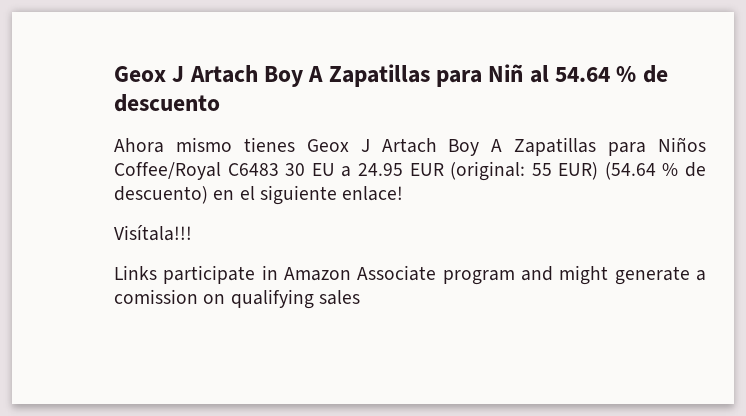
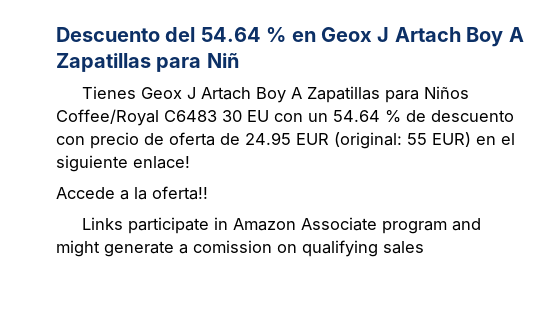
(114, 74) none -> [56,27,316,42] Descuento del 54.64 % en
[529,65,668,83] [114,94,220,112] [114,137,295,153] al 54.64 % de descuento // Ahora mismo tienes -> [82,86,137,99] // Tienes
[341,166,352,177] a -> [274,110,514,123] [56,132,240,149] con un 54.64 % de descuento con precio de oferta de
[604,162,706,180] [114,186,208,204] (54.64 % de descuento) -> (471, 139) none
[114,225,192,241] Visítala!!! -> [56,186,208,200] Accede a la oferta!!

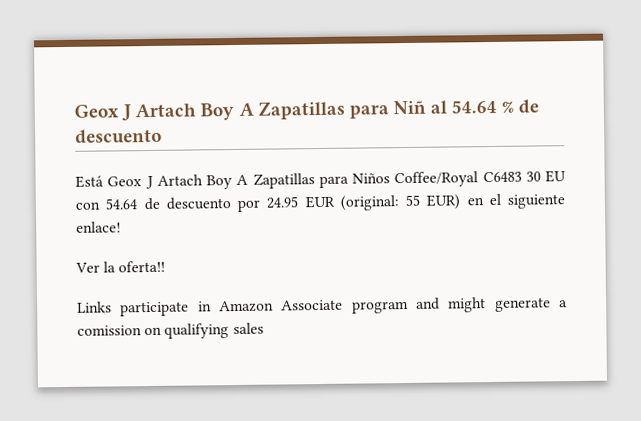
[56,27,316,42] Descuento del 54.64 % en -> (74, 111) none
[82,86,137,99] // Tienes -> [430,99,540,114] [75,128,162,144] [75,175,104,188] al 54.64 % de descuento // Está
[308,110,514,123] [56,132,240,149] un 54.64 % de descuento con precio de oferta de -> [105,197,261,212] 54.64 de descuento por
[56,187,129,200] Accede a -> [75,262,100,273] Ver

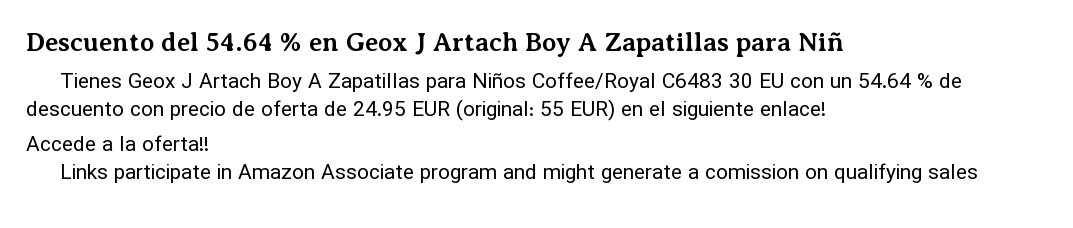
(74, 111) none -> [26,32,339,51] Descuento del 54.64 % en
[430,99,540,114] [75,128,162,144] [75,175,104,188] al 54.64 % de descuento // Está -> [59,73,122,88] // Tienes
[105,197,261,212] 54.64 de descuento por -> [829,73,962,88] [26,100,347,120] un 54.64 % de descuento con precio de oferta de
[75,262,100,273] Ver -> [26,136,113,151] Accede a

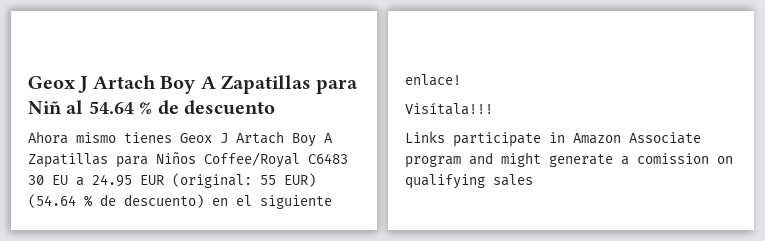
[26,32,339,51] Descuento del 54.64 % en -> (28, 82) none
[59,73,122,88] // Tienes -> [66,100,275,115] [28,131,172,144] al 54.64 % de descuento // Ahora mismo tienes
[789,73,962,88] [26,100,347,120] con un 54.64 % de descuento con precio de oferta de -> [76,177,84,186] a
(615, 110) none -> [28,194,204,208] (54.64 % de descuento)
[26,135,209,151] Accede a la oferta!! -> [405,102,493,115] Visítala!!!

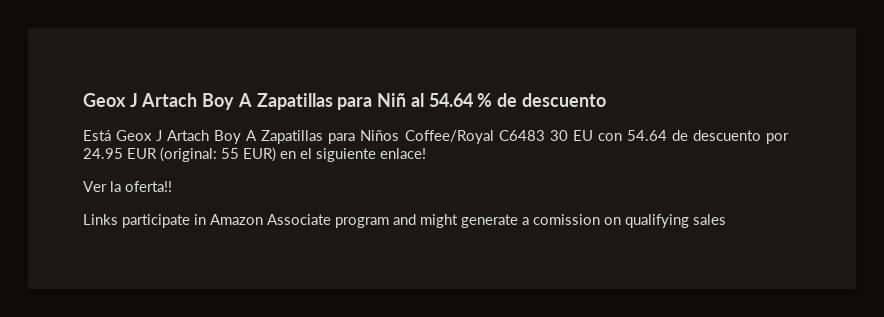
[28,131,172,144] Ahora mismo tienes -> [83,130,111,141] Está
[76,177,84,186] a -> [597,130,789,144] con 54.64 de descuento por
[28,194,204,208] (54.64 % de descuento) -> (276, 154) none
[405,102,493,115] Visítala!!! -> [83,181,172,192] Ver la oferta!!

